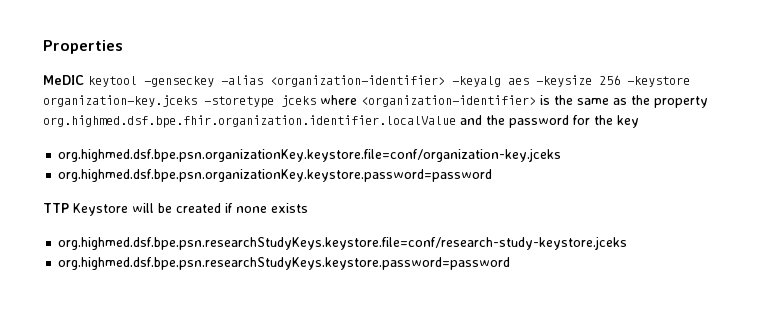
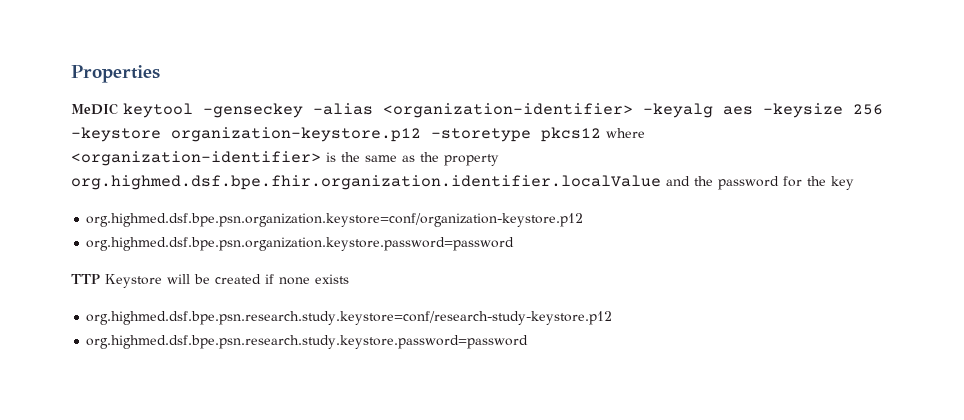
[43,95,316,108] organization-key.jceks -storetype jceks -> [171,127,601,142] organization-keystore.p12 -storetype pkcs12
[58,148,562,162] [58,169,493,182] org.highmed.dsf.bpe.psn.organizationKey.keystore.file=conf/organization-key.jceks // org.highmed.dsf.bpe.psn.organizationKey.keystore.password=password -> [86,213,584,227] [86,237,515,251] org.highmed.dsf.bpe.psn.organization.keystore=conf/organization-keystore.p12 // org.highmed.dsf.bpe.psn.organization.keystore.password=password
[58,236,628,250] [58,257,511,270] org.highmed.dsf.bpe.psn.researchStudyKeys.keystore.file=conf/research-study-keystore.jceks // org.highmed.dsf.bpe.psn.researchStudyKeys.keystore.password=password -> [86,311,613,325] [86,335,529,349] org.highmed.dsf.bpe.psn.research.study.keystore=conf/research-study-keystore.p12 // org.highmed.dsf.bpe.psn.research.study.keystore.password=password

